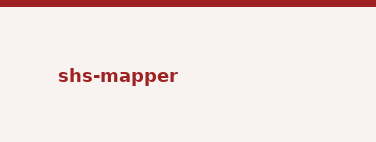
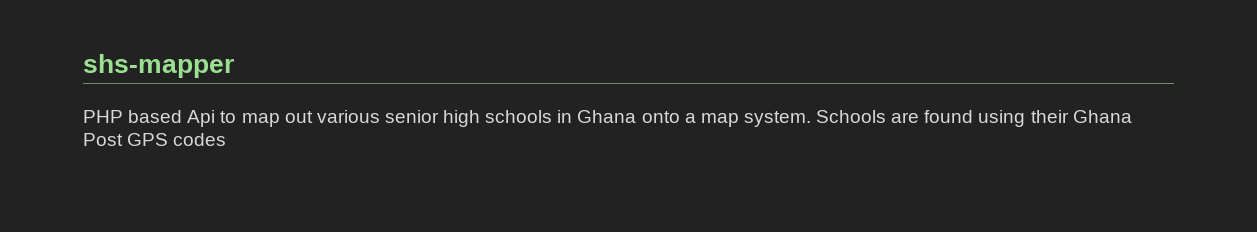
(178, 77) none -> [83,110,1132,127] [83,133,227,146] // PHP based Api to map out various senior high schools in Ghana onto a map system. Schools are found using their Ghana Post GPS codes

